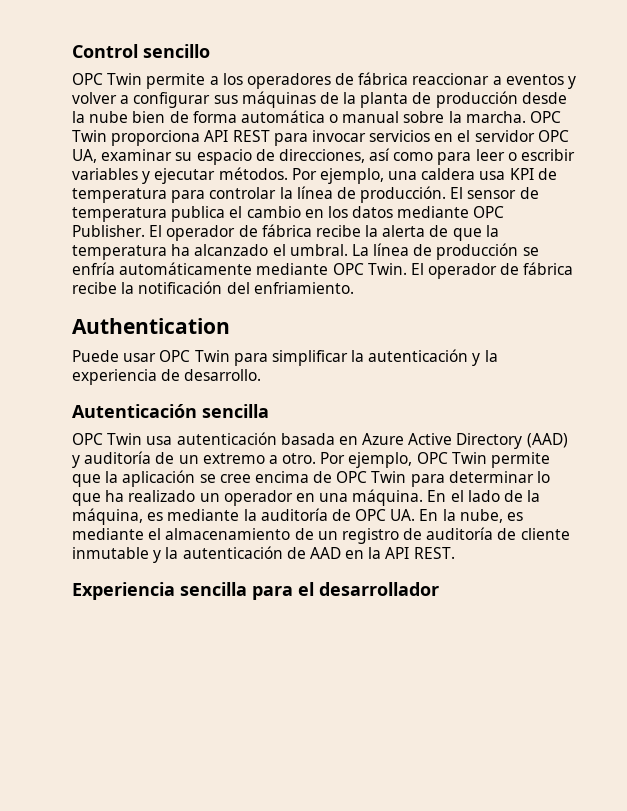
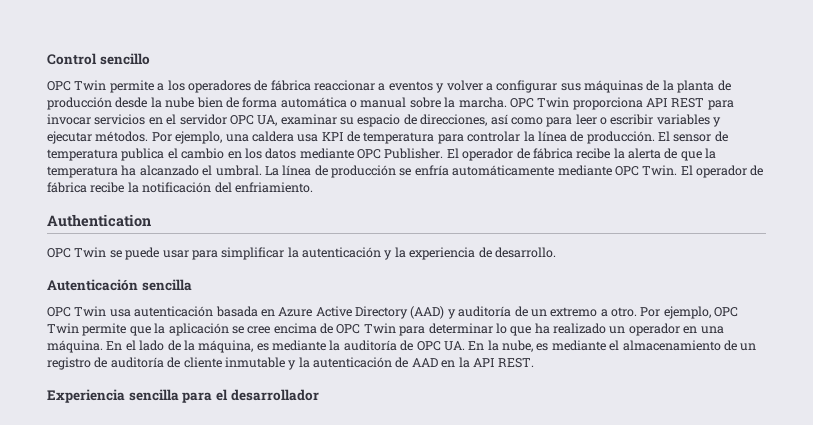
[72,350,230,362] Puede usar OPC Twin -> [47,247,189,260] OPC Twin se puede usar

